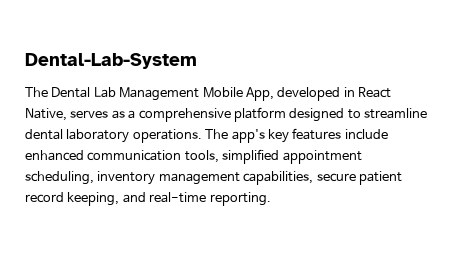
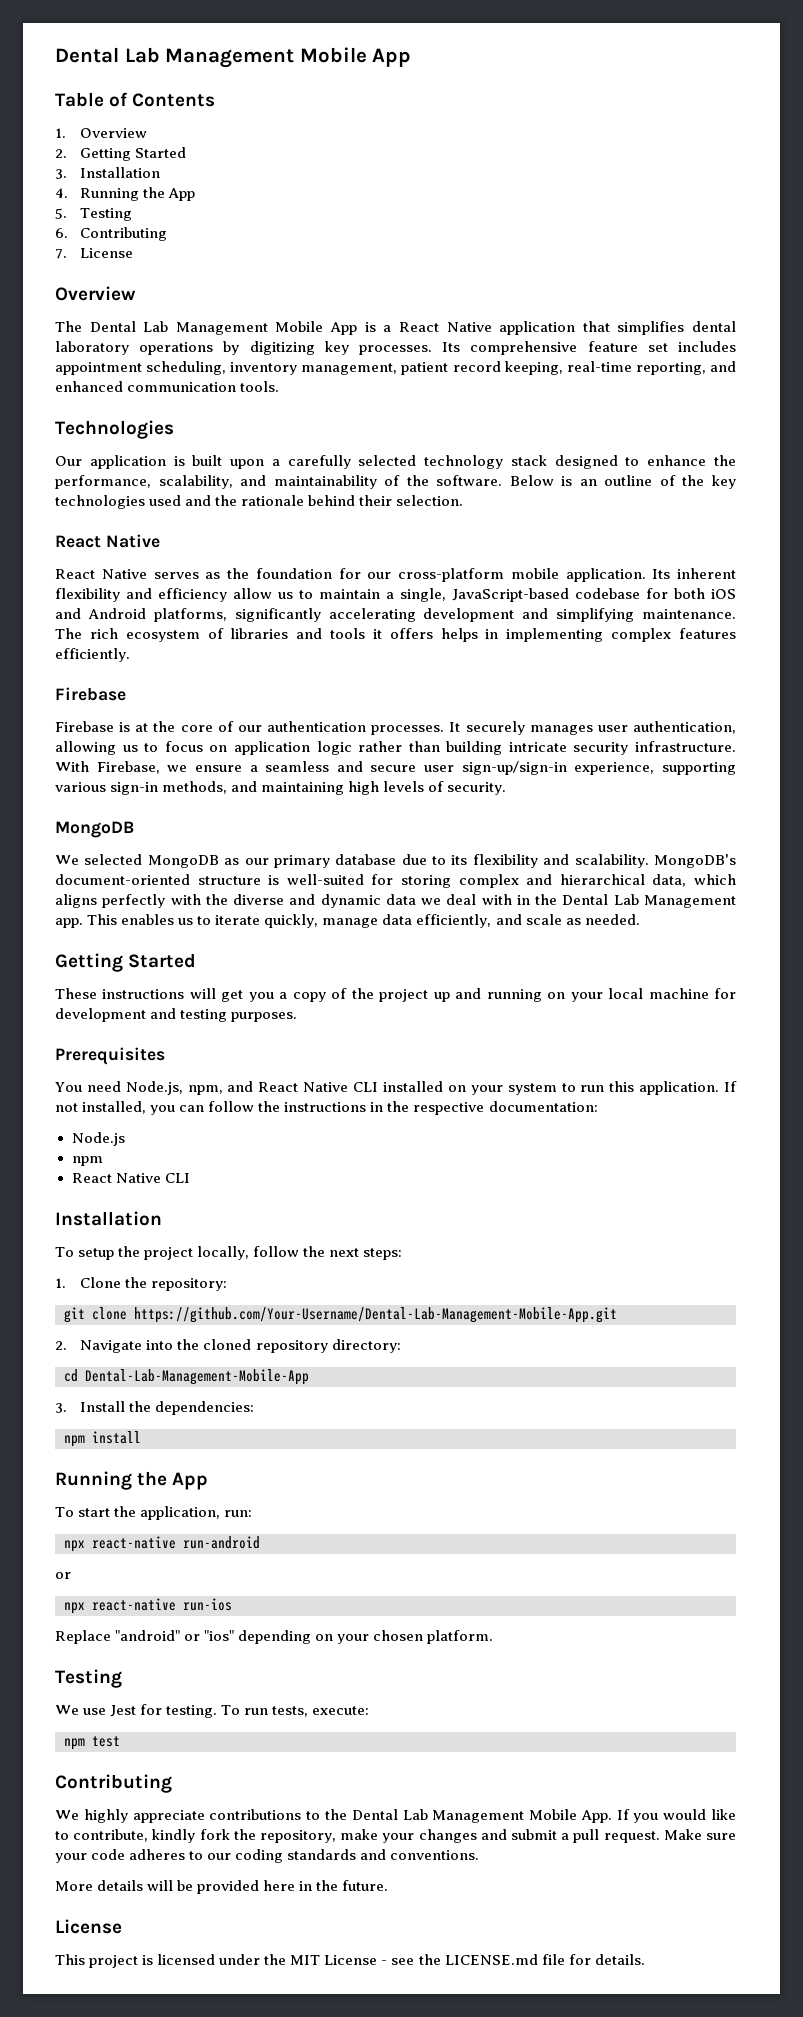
[25,53,197,69] Dental-Lab-System -> [55,47,412,68] [55,92,216,107] [55,128,148,138] [55,147,187,161] [55,167,161,179] [55,187,196,201] [55,208,133,221] [55,227,168,241] [55,248,134,259] [55,286,136,301] Dental Lab Management Mobile App // Table of Contents // 1. Overview // 2. Getting Started // 3. Installation // 4. Running the App // 5. Testing // 6. Contributing // 7. License // Overview
[245,87,391,101] [25,107,427,122] [25,128,388,143] [25,149,362,164] [25,171,402,185] [25,192,271,206] App, developed in React Native, serves as a comprehensive platform designed to streamline dental laboratory operations. The app's key features include enhanced communication tools, simplified appointment scheduling, inventory management capabilities, secure patient record keeping, and real-time reporting. -> [330,321,737,335] [55,341,736,355] [55,361,737,375] [55,381,280,392] [55,420,174,439] [55,455,736,469] [55,475,737,489] [55,495,464,509] [55,534,160,548] [55,568,736,582] [55,588,736,602] [55,608,736,622] [55,628,736,642] [55,648,130,662] [55,687,126,701] [55,721,736,735] [55,741,736,755] [55,761,736,775] [55,781,507,795] [55,821,134,838] [55,854,736,868] [55,874,737,888] [55,894,736,908] [55,914,640,928] [55,953,197,972] [55,988,737,1002] [55,1008,298,1022] [55,1047,165,1065] [55,1081,737,1095] [55,1101,598,1115] [71,1132,125,1146] [71,1156,103,1166] [71,1173,190,1183] [55,1211,162,1226] [55,1246,403,1260] [55,1277,228,1291] [64,1307,617,1323] [55,1339,401,1353] [64,1369,309,1385] [55,1401,255,1415] [64,1431,141,1447] [55,1471,209,1490] [55,1506,253,1520] [64,1536,260,1552] [55,1572,71,1579] [64,1598,232,1614] [55,1630,494,1644] [55,1669,122,1688] [55,1704,370,1718] [64,1736,120,1750] [55,1774,172,1793] [55,1809,737,1823] [55,1829,737,1843] [55,1849,480,1863] [55,1880,389,1894] [55,1919,122,1934] [55,1954,645,1968] App is a React Native application that simplifies dental laboratory operations by digitizing key processes. Its comprehensive feature set includes appointment scheduling, inventory management, patient record keeping, real-time reporting, and enhanced communication tools. // Technologies // Our application is built upon a carefully selected technology stack designed to enhance the performance, scalability, and maintainability of the software. Below is an outline of the key technologies used and the rationale behind their selection. // React Native // React Native serves as the foundation for our cross-platform mobile application. Its inherent flexibility and efficiency allow us to maintain a single, JavaScript-based codebase for both iOS and Android platforms, significantly accelerating development and simplifying maintenance. The rich ecosystem of libraries and tools it offers helps in implementing complex features efficiently. // Firebase // Firebase is at the core of our authentication processes. It securely manages user authentication, allowing us to focus on application logic rather than building intricate security infrastructure. With Firebase, we ensure a seamless and secure user sign-up/sign-in experience, supporting various sign-in methods, and maintaining high levels of security. // MongoDB // We selected MongoDB as our primary database due to its flexibility and scalability. MongoDB's document-oriented structure is well-suited for storing complex and hierarchical data, which aligns perfectly with the diverse and dynamic data we deal with in the Dental Lab Management app. This enables us to iterate quickly, manage data efficiently, and scale as needed. // Getting Started // These instructions will get you a copy of the project up and running on your local machine for development and testing purposes. // Prerequisites // You need Node.js, npm, and React Native CLI installed on your system to run this application. If not installed, you can follow the instructions in the respective documentation: // Node.js // npm // React Native CLI // Installation // To setup the project locally, follow the next steps: // 1. Clone the repository: // git clone https://github.com/Your-Username/Dental-Lab-Management-Mobile-App.git // 2. Navigate into the cloned repository directory: // cd Dental-Lab-Management-Mobile-App // 3. Install the dependencies: // npm install // Running the App // To start the application, run: // npx react-native run-android // or // npx react-native run-ios // Replace "android" or "ios" depending on your chosen platform. // Testing // We use Jest for testing. To run tests, execute: // npm test // Contributing // We highly appreciate contributions to the Dental Lab Management Mobile App. If you would like to contribute, kindly fork the repository, make your changes and submit a pull request. Make sure your code adheres to our coding standards and conventions. // More details will be provided here in the future. // License // This project is licensed under the MIT License - see the LICENSE.md file for details.

